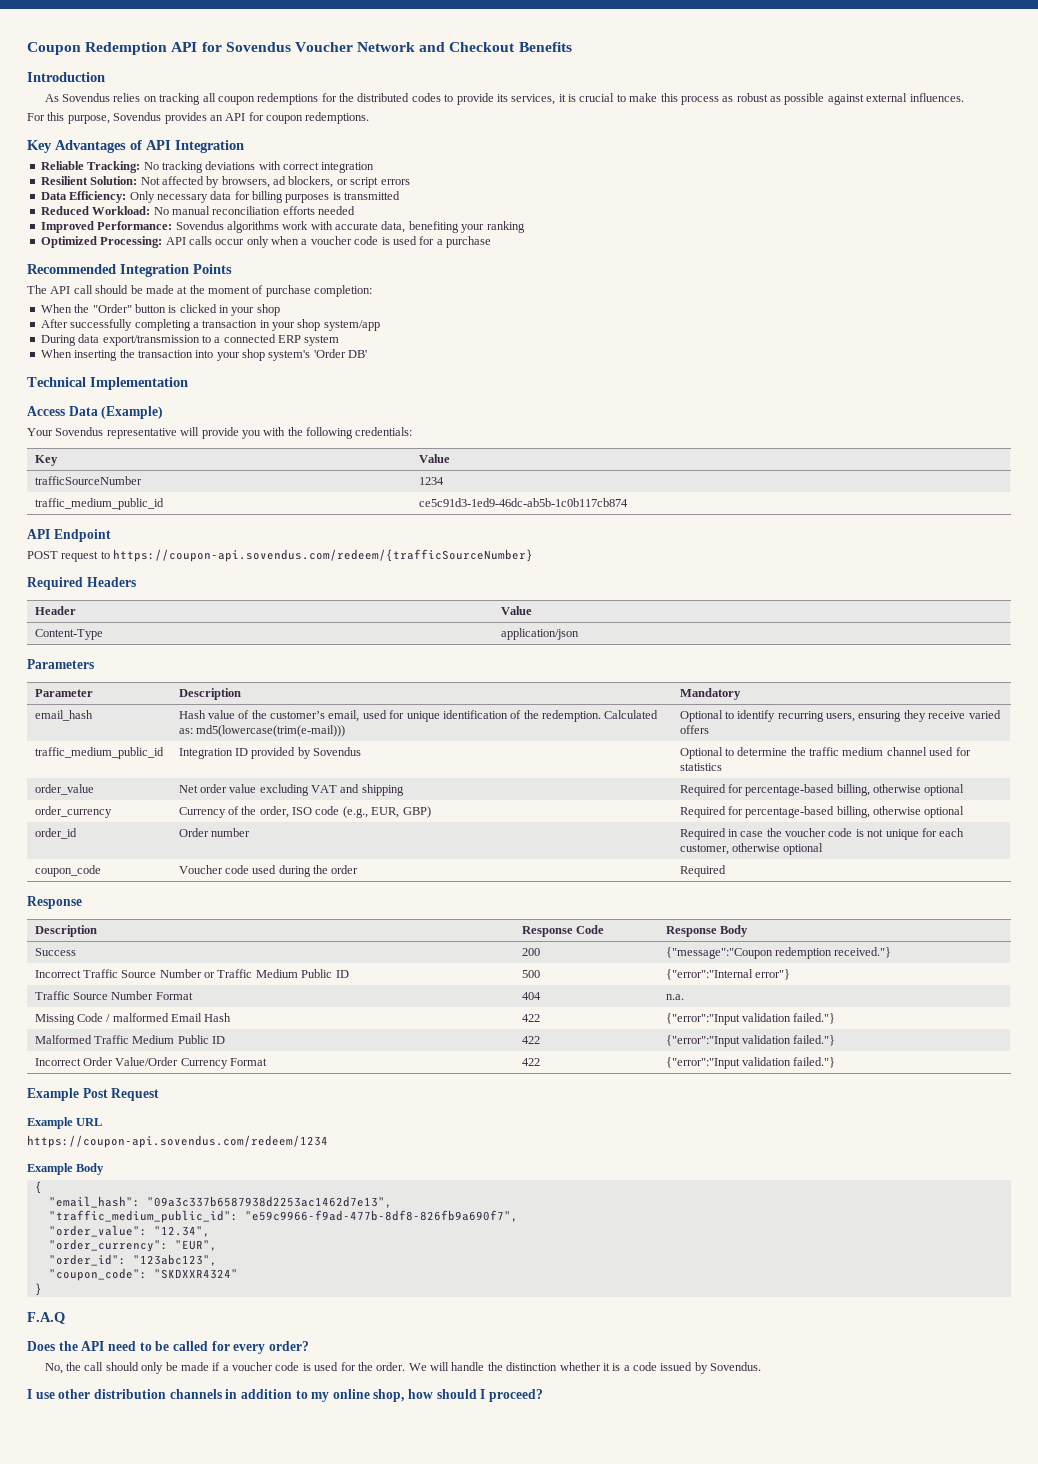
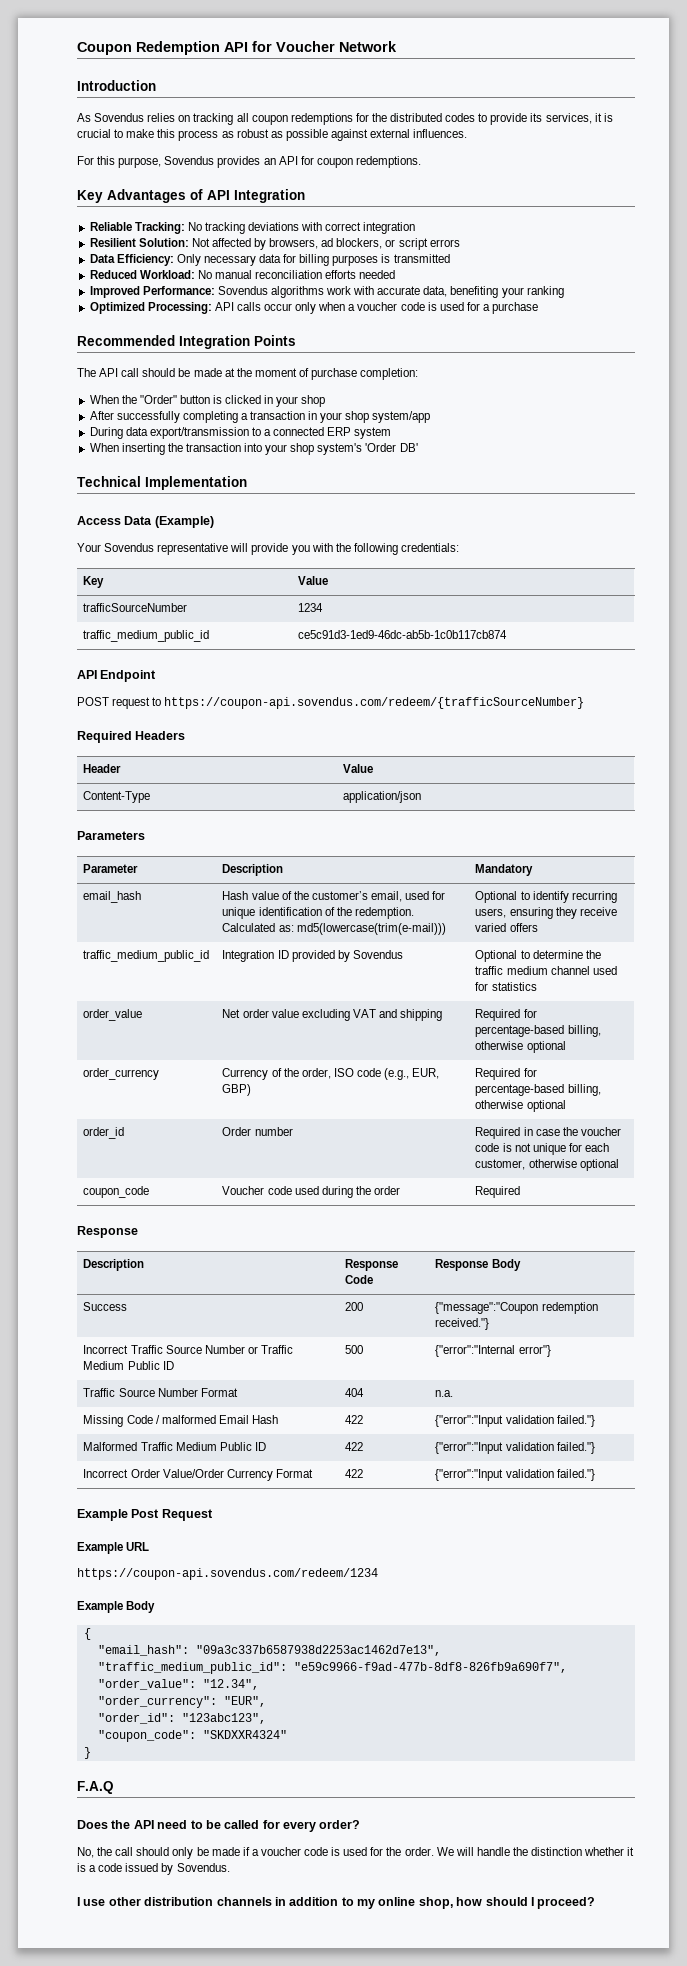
[225,42,291,52] Sovendus -> (272, 46) none
[419,42,572,52] and Checkout Benefits -> (397, 46) none

